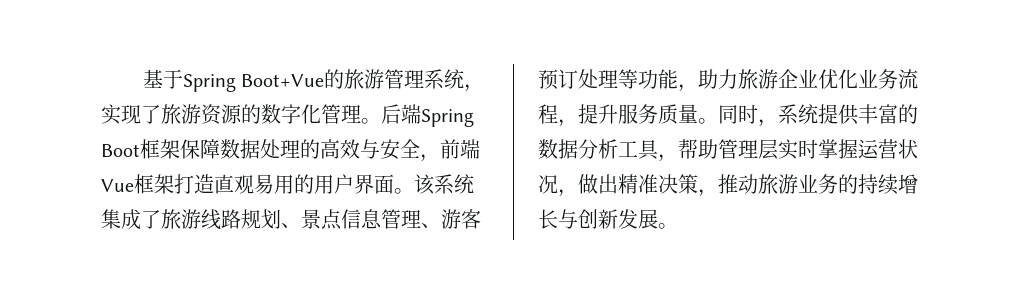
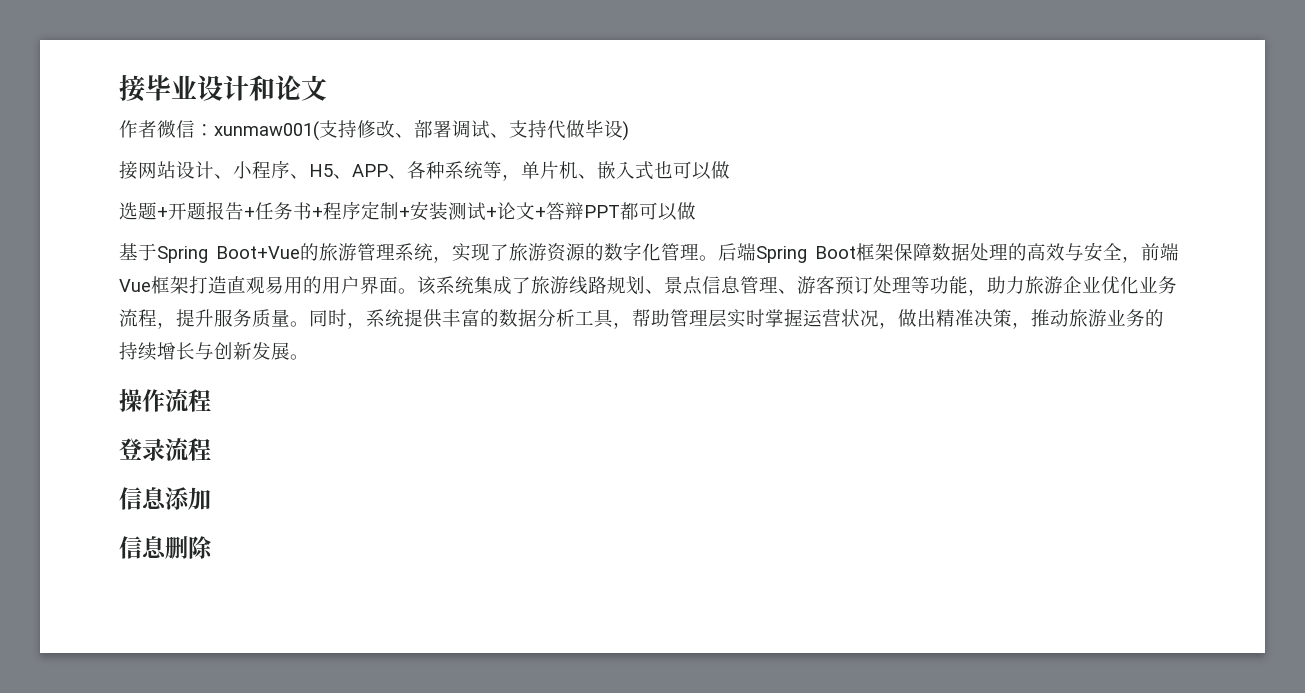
(143, 78) none -> [119,74,327,102] [119,120,629,141] [119,161,730,181] [119,201,696,221] 接毕业设计和论文 // 作者微信：xunmaw001(支持修改、部署调试、支持代做毕设) // 接网站设计、小程序、H5、APP、各种系统等，单片机、嵌入式也可以做 // 选题+开题报告+任务书+程序定制+安装测试+论文+答辩PPT都可以做 //
(678, 226) none -> [119,389,211,412] [119,438,211,461] [119,487,211,510] [119,536,213,559] // 操作流程 // 登录流程 // 信息添加 // 信息删除

